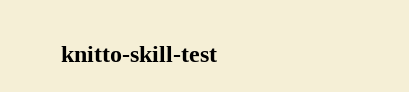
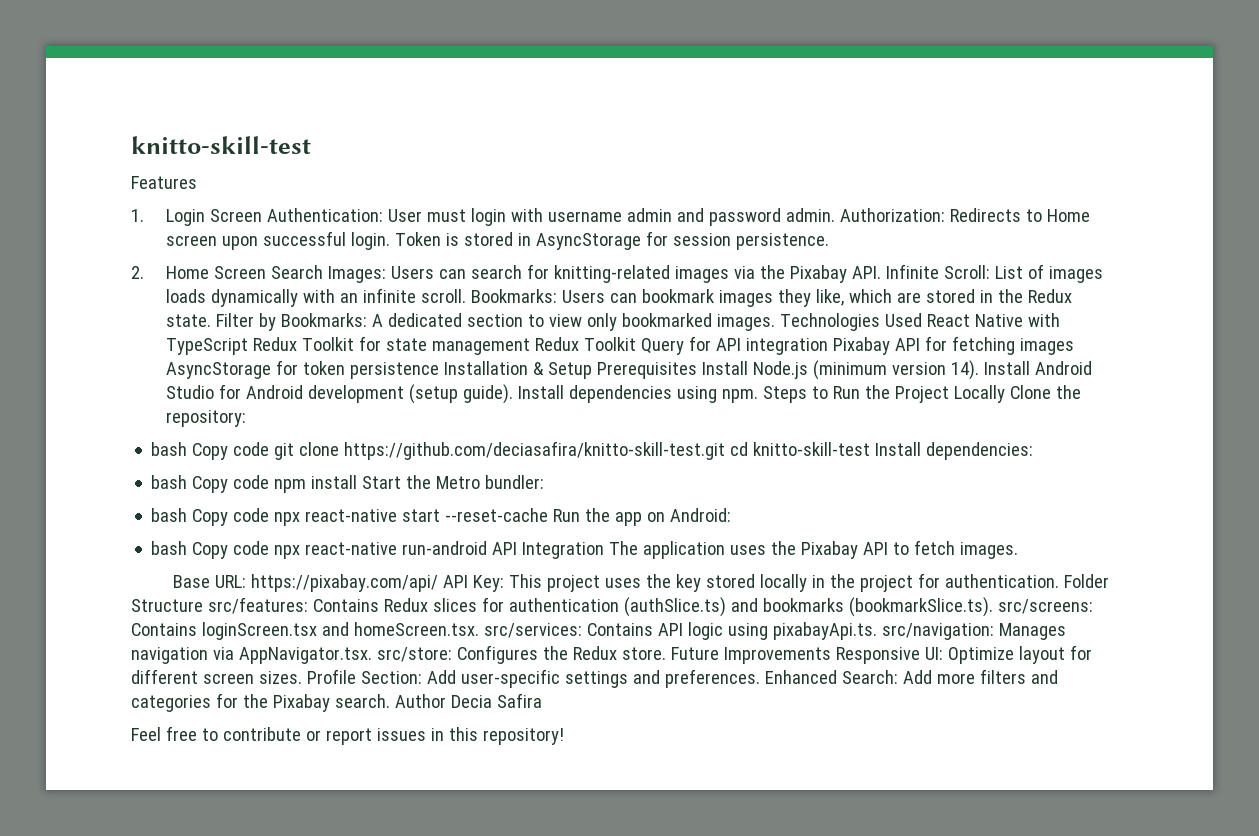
[61,46,217,62] knitto-skill-test -> [131,136,311,154] [131,176,197,189] [131,208,1091,226] [166,231,830,250] [131,264,1104,283] [166,288,1073,307] [166,313,1061,331] [166,336,1075,355] [166,360,1093,380] [166,384,1082,404] [166,410,247,427] [151,441,1034,460] [151,475,545,493] [151,508,732,526] [151,540,1019,559] [173,573,1110,592] [131,597,1093,617] [131,622,1066,640] [131,645,1092,664] [131,669,1058,688] [131,693,542,712] [131,726,564,745] knitto-skill-test // Features // 1. Login Screen Authentication: User must login with username admin and password admin. Authorization: Redirects to Home screen upon successful login. Token is stored in AsyncStorage for session persistence. // 2. Home Screen Search Images: Users can search for knitting-related images via the Pixabay API. Infinite Scroll: List of images loads dynamically with an infinite scroll. Bookmarks: Users can bookmark images they like, which are stored in the Redux state. Filter by Bookmarks: A dedicated section to view only bookmarked images. Technologies Used React Native with TypeScript Redux Toolkit for state management Redux Toolkit Query for API integration Pixabay API for fetching images AsyncStorage for token persistence Installation & Setup Prerequisites Install Node.js (minimum version 14). Install Android Studio for Android development (setup guide). Install dependencies using npm. Steps to Run the Project Locally Clone the repository: // bash Copy code git clone https://github.com/deciasafira/knitto-skill-test.git cd knitto-skill-test Install dependencies: // bash Copy code npm install Start the Metro bundler: // bash Copy code npx react-native start --reset-cache Run the app on Android: // bash Copy code npx react-native run-android API Integration The application uses the Pixabay API to fetch images. // Base URL: https://pixabay.com/api/ API Key: This project uses the key stored locally in the project for authentication. Folder Structure src/features: Contains Redux slices for authentication (authSlice.ts) and bookmarks (bookmarkSlice.ts). src/screens: Contains loginScreen.tsx and homeScreen.tsx. src/services: Contains API logic using pixabayApi.ts. src/navigation: Manages navigation via AppNavigator.tsx. src/store: Configures the Redux store. Future Improvements Responsive UI: Optimize layout for different screen sizes. Profile Section: Add user-specific settings and preferences. Enhanced Search: Add more filters and categories for the Pixabay search. Author Decia Safira // Feel free to contribute or report issues in this repository!

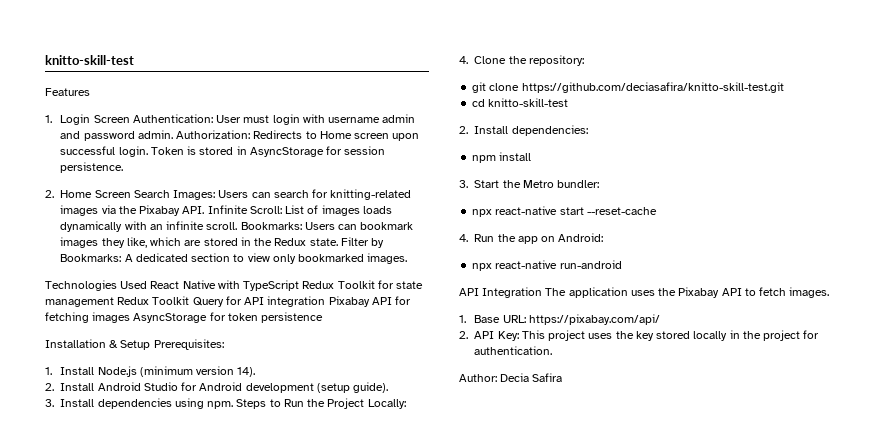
(776, 322) none -> (408, 258) //
(440, 370) none -> (324, 317) //
[597,362,698,379] Prerequisites -> [153,339,224,350] [45,367,52,375] Prerequisites: // 1.
(980, 370) none -> [45,383,54,391] // 2.
(514, 394) none -> [45,399,54,407] // 3.
[954,385,1006,403] Locally -> [367,399,406,409] [459,56,468,64] Locally: // 4.
[151,442,270,460] bash Copy code -> (584, 60) none
(726, 450) none -> (784, 87) //
(871, 449) none -> [459,126,468,134] // 2.
[151,475,270,493] bash Copy code -> (588, 130) none
(358, 482) none -> [459,180,468,188] // 3.
[151,508,270,526] bash Copy code -> (600, 184) none
(549, 515) none -> [459,234,468,242] // 4.
[151,541,270,559] bash Copy code -> (604, 237) none
(488, 548) none -> (622, 264) //
(1019, 550) none -> [459,315,466,323] 1.
(439, 583) none -> [459,331,468,339] // 2.
[1064,574,1110,588] [131,597,1093,617] [131,622,1066,640] [131,645,1092,664] [131,669,1058,688] [131,693,542,712] [131,726,564,745] Folder Structure src/features: Contains Redux slices for authentication (authSlice.ts) and bookmarks (bookmarkSlice.ts). src/screens: Contains loginScreen.tsx and homeScreen.tsx. src/services: Contains API logic using pixabayApi.ts. src/navigation: Manages navigation via AppNavigator.tsx. src/store: Configures the Redux store. Future Improvements Responsive UI: Optimize layout for different screen sizes. Profile Section: Add user-specific settings and preferences. Enhanced Search: Add more filters and categories for the Pixabay search. Author Decia Safira // Feel free to contribute or report issues in this repository! -> [459,373,563,382] // Author: Decia Safira

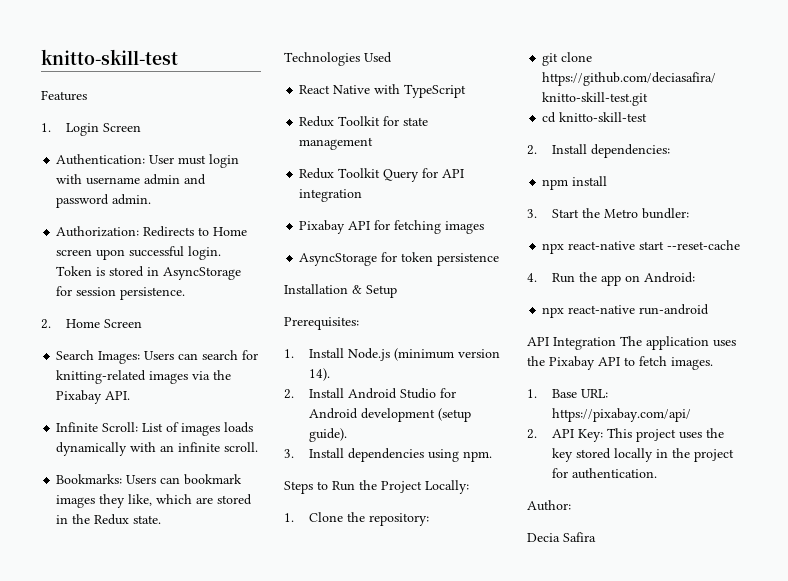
(130, 119) none -> (142, 127) //
(173, 134) none -> (152, 199) //
(131, 194) none -> (143, 323) //
(205, 210) none -> (131, 395) //
(238, 226) none -> (259, 447) //
[340,237,385,248] [60,253,408,264] Filter by Bookmarks: A dedicated section to view only bookmarked images. -> (162, 519) none
(148, 285) none -> (392, 57) //
(300, 285) none -> (467, 91) //
(114, 302) none -> (374, 143) //
(326, 301) none -> (363, 195) //
(131, 317) none -> (485, 227) //
(151, 345) none -> (397, 291) //
(234, 405) none -> (493, 456) //
[459,56,468,64] 4. -> [284,513,294,522] 1.
(497, 378) none -> (571, 505) //

